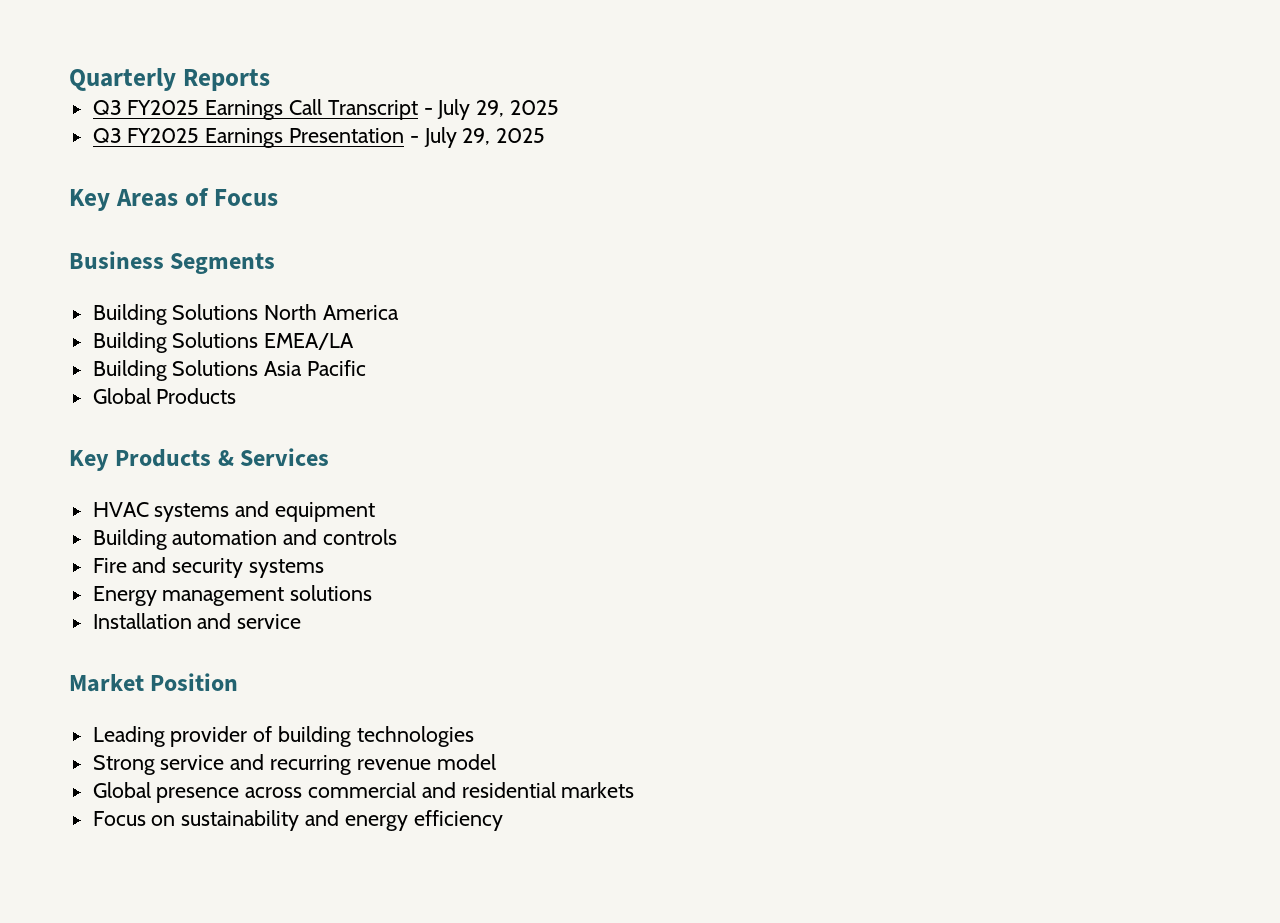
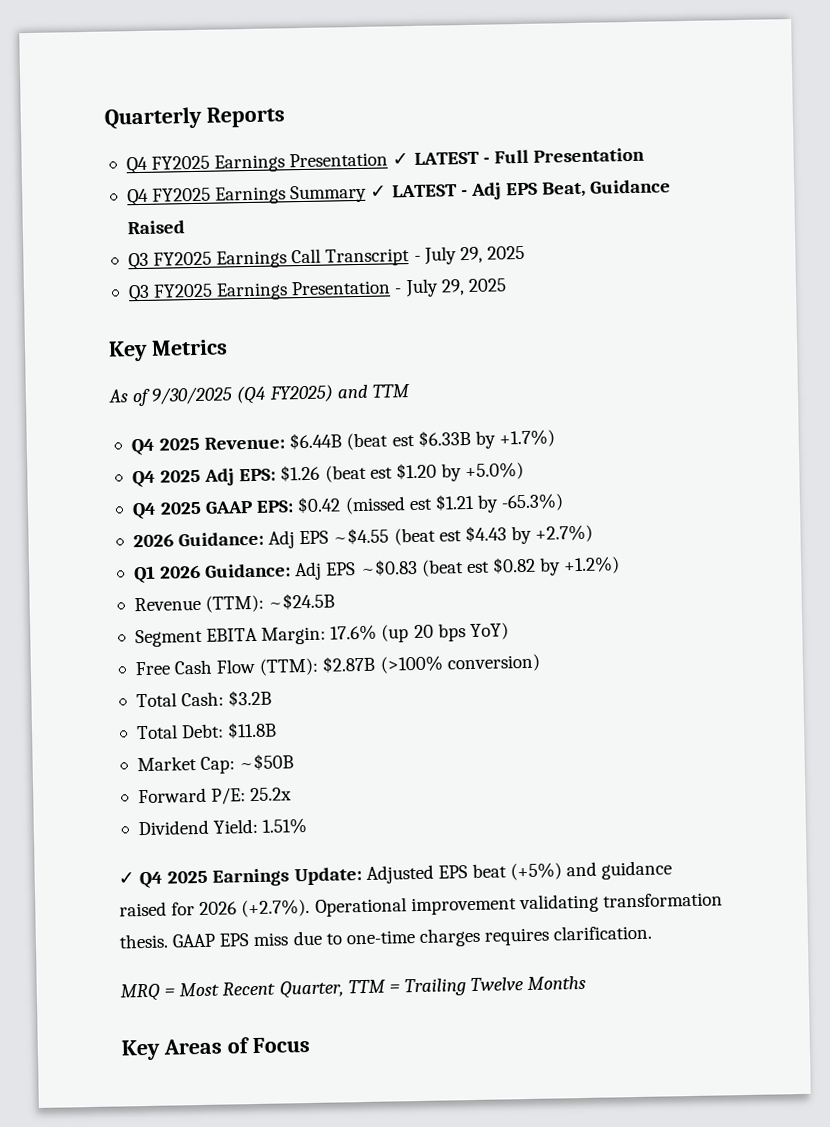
(270, 80) none -> [125,147,645,175] [126,179,672,207] [126,220,185,235] // Q4 FY2025 Earnings Presentation ✓ LATEST - Full Presentation // Q4 FY2025 Earnings Summary ✓ LATEST - Adj EPS Beat, Guidance Raised
[115,188,279,207] [69,251,276,274] [92,304,400,325] [92,332,355,353] [92,360,367,381] [92,388,237,404] [69,448,330,471] [92,501,376,522] [92,529,398,550] [92,557,325,578] [92,585,373,606] [92,613,302,629] [69,673,239,692] [92,726,474,747] [92,754,496,775] [92,782,635,803] [92,810,503,831] Areas of Focus // Business Segments // Building Solutions North America // Building Solutions EMEA/LA // Building Solutions Asia Pacific // Global Products // Key Products & Services // HVAC systems and equipment // Building automation and controls // Fire and security systems // Energy management solutions // Installation and service // Market Position // Leading provider of building technologies // Strong service and recurring revenue model // Global presence across commercial and residential markets // Focus on sustainability and energy efficiency -> [150,339,228,356] [108,384,410,407] [130,429,555,456] [131,461,525,488] [131,493,565,520] [132,524,594,549] [133,556,621,584] [133,592,336,613] [134,622,509,648] [134,653,540,676] [135,689,273,708] [135,721,278,740] [136,753,295,774] [137,787,293,805] [137,818,308,836] [118,860,673,889] [119,892,723,918] [119,924,653,949] [120,975,587,1002] [121,1037,310,1061] Metrics // As of 9/30/2025 (Q4 FY2025) and TTM // Q4 2025 Revenue: $6.44B (beat est $6.33B by +1.7%) // Q4 2025 Adj EPS: $1.26 (beat est $1.20 by +5.0%) // Q4 2025 GAAP EPS: $0.42 (missed est $1.21 by -65.3%) // 2026 Guidance: Adj EPS ~$4.55 (beat est $4.43 by +2.7%) // Q1 2026 Guidance: Adj EPS ~$0.83 (beat est $0.82 by +1.2%) // Revenue (TTM): ~$24.5B // Segment EBITA Margin: 17.6% (up 20 bps YoY) // Free Cash Flow (TTM): $2.87B (>100% conversion) // Total Cash: $3.2B // Total Debt: $11.8B // Market Cap: ~$50B // Forward P/E: 25.2x // Dividend Yield: 1.51% // ✓ Q4 2025 Earnings Update: Adjusted EPS beat (+5%) and guidance raised for 2026 (+2.7%). Operational improvement validating transformation thesis. GAAP EPS miss due to one-time charges requires clarification. // MRQ = Most Recent Quarter, TTM = Trailing Twelve Months // Key Areas of Focus

